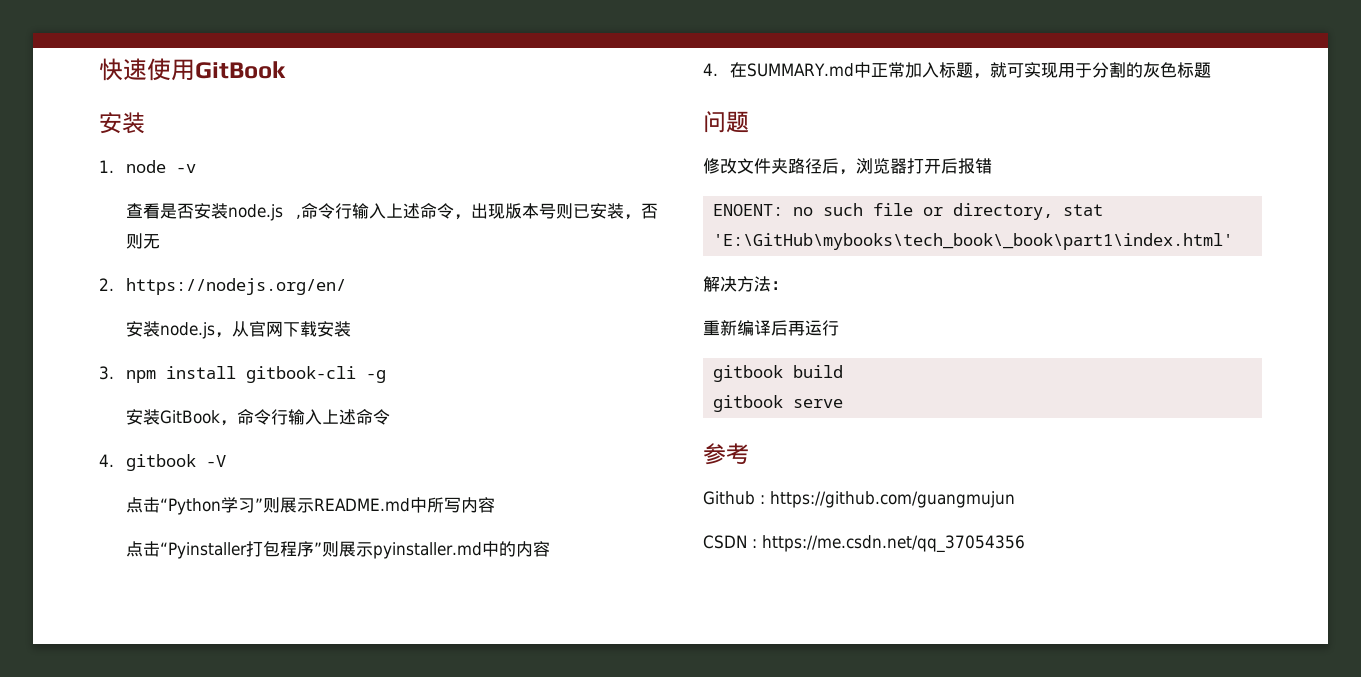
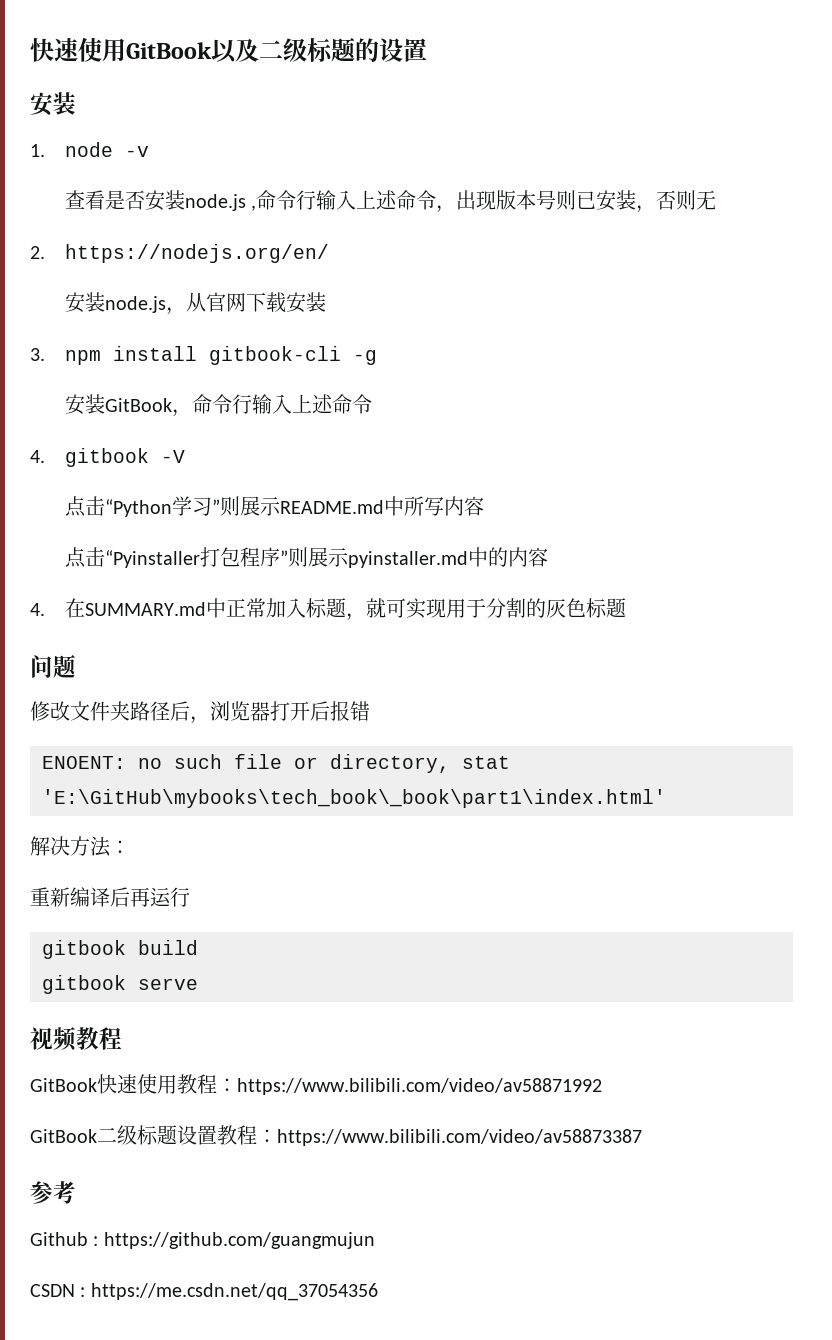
(286, 70) none -> [211,37,427,63] 以及二级标题的设置
(844, 403) none -> [30,1027,122,1051] [30,1074,602,1095] [30,1125,642,1146] // 视频教程 // GitBook快速使用教程：https://www.bilibili.com/video/av58871992 // GitBook二级标题设置教程：https://www.bilibili.com/video/av58873387

